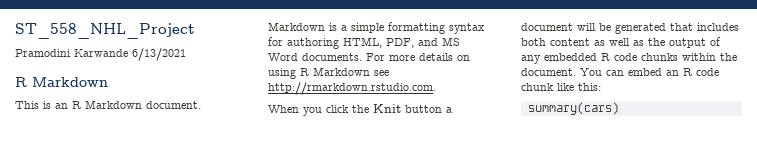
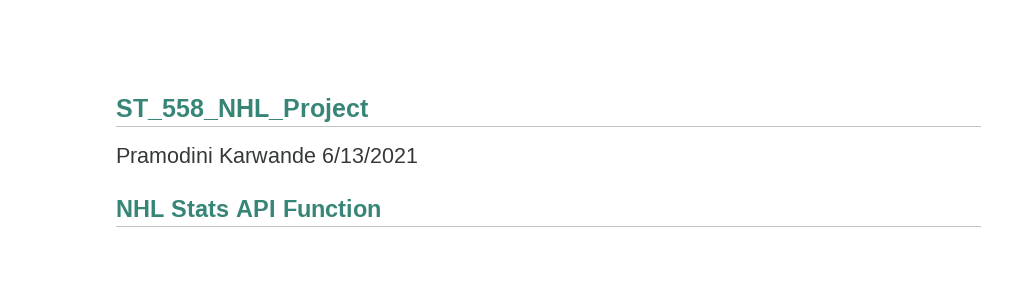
[15,77,108,87] [15,100,201,109] [268,22,485,34] [268,37,460,49] [268,53,470,61] [268,67,389,79] [268,82,436,95] [268,104,452,116] [521,23,739,34] [521,37,721,48] [521,53,737,64] [521,68,719,76] [521,83,601,91] [527,102,619,115] R Markdown // This is an R Markdown document. Markdown is a simple formatting syntax for authoring HTML, PDF, and MS Word documents. For more details on using R Markdown see http://rmarkdown.rstudio.com. // When you click the Knit button a document will be generated that includes both content as well as the output of any embedded R code chunks within the document. You can embed an R code chunk like this: // summary(cars) -> [116,199,381,217] NHL Stats API Function

